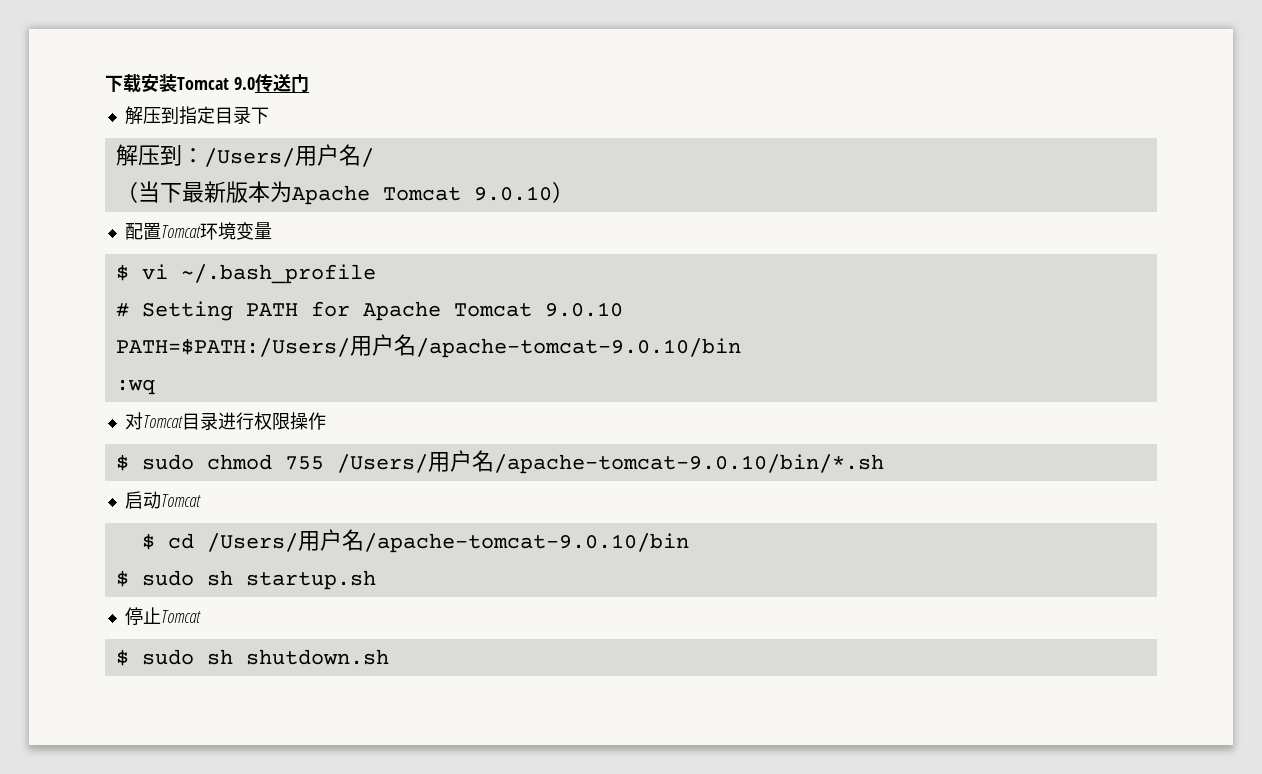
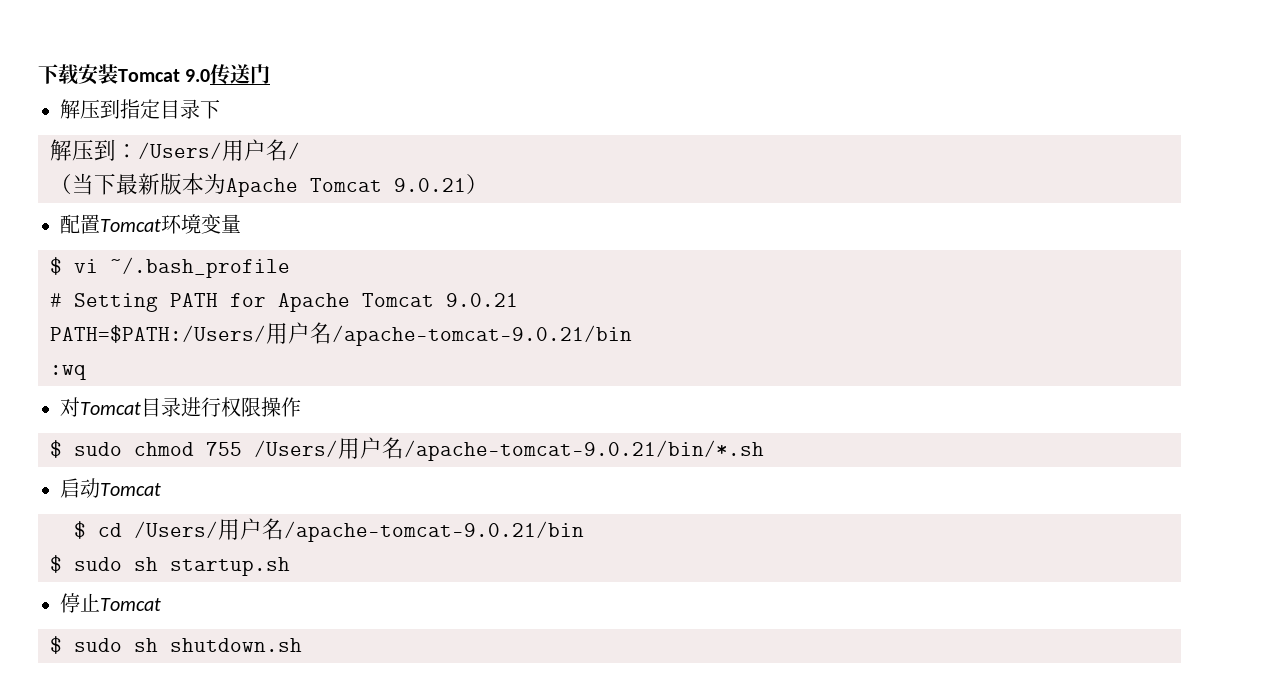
[473,186,552,201] 9.0.10 -> [394,178,466,192] 9.0.21
[544,302,623,317] 9.0.10 -> [446,293,518,307] 9.0.21
[415,338,741,358] /apache-tomcat-9.0.10/bin -> [332,325,632,346] /apache-tomcat-9.0.21/bin
[493,454,884,474] /apache-tomcat-9.0.10/bin/*.sh -> [404,440,764,461] /apache-tomcat-9.0.21/bin/*.sh
[363,533,689,553] /apache-tomcat-9.0.10/bin -> [284,521,584,542] /apache-tomcat-9.0.21/bin

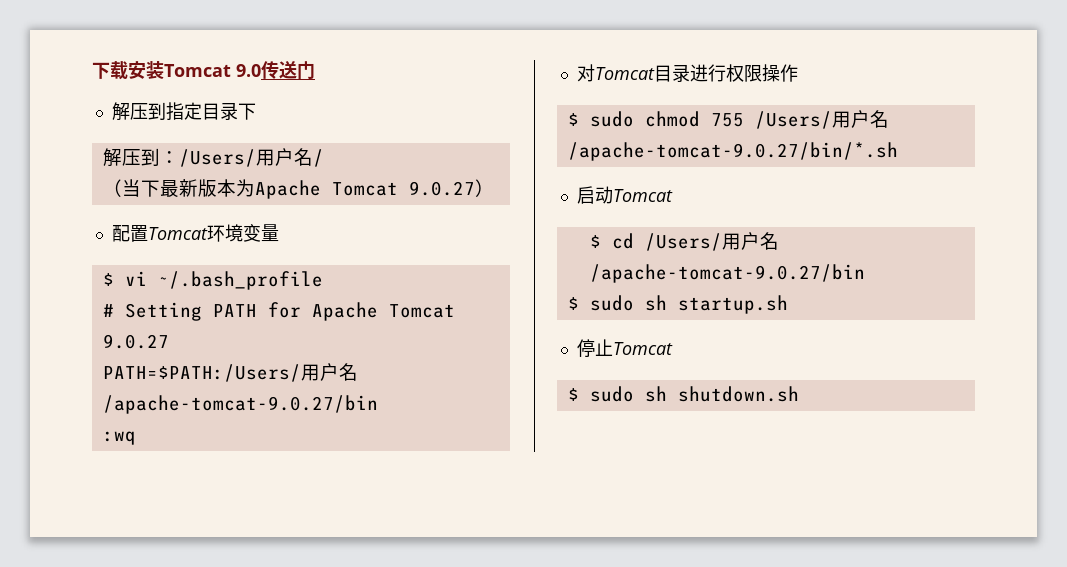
[394,178,466,192] 9.0.21 -> [408,181,475,196] 9.0.27
[446,293,518,307] 9.0.21 -> [102,334,169,349] 9.0.27
[332,325,632,346] /apache-tomcat-9.0.21/bin -> [102,395,378,414] /apache-tomcat-9.0.27/bin
[404,440,764,461] /apache-tomcat-9.0.21/bin/*.sh -> [567,142,898,161] /apache-tomcat-9.0.27/bin/*.sh
[284,521,584,542] /apache-tomcat-9.0.21/bin -> [589,264,865,283] /apache-tomcat-9.0.27/bin

